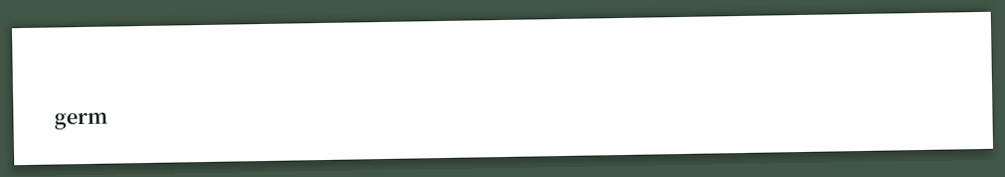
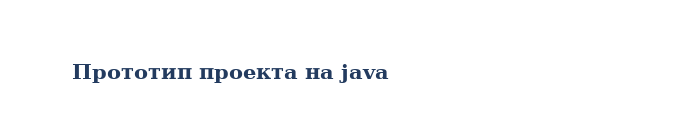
[54,112,108,130] germ -> [72,64,389,83] Прототип проекта на java

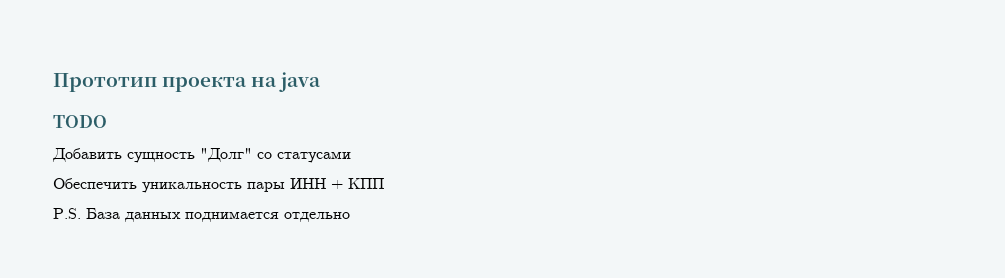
(389, 73) none -> [53,115,107,128] [52,148,351,163] [53,178,384,193] [53,208,350,222] // TODO // Добавить сущность "Долг" со статусами // Обеспечить уникальность пары ИНН + КПП // P.S. База данных поднимается отдельно

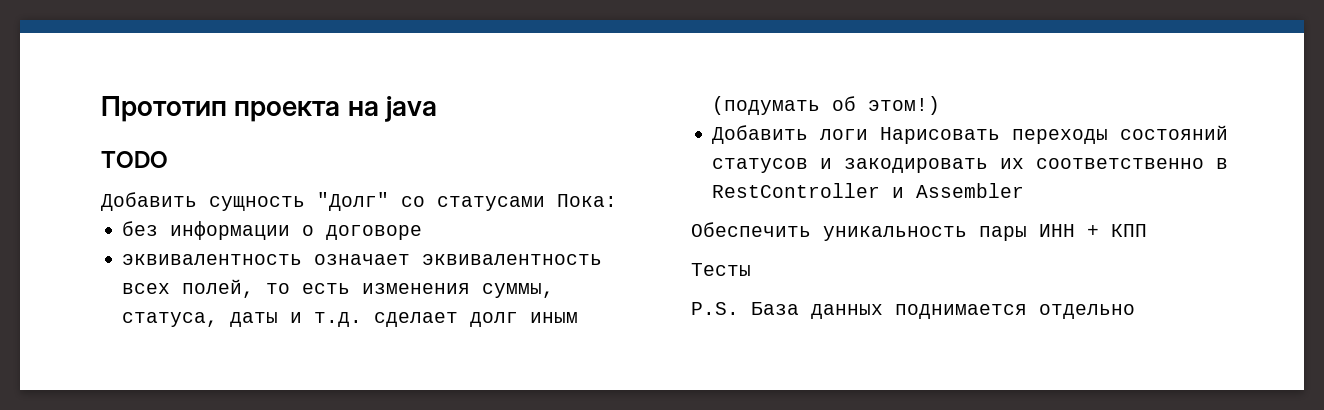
(351, 157) none -> [557,194,617,207] [122,221,423,240] [122,254,603,265] [122,279,555,298] [122,312,579,327] [712,96,941,115] [712,125,1229,144] [712,158,1229,173] [712,183,1025,198] Пока: // без информации о договоре // эквивалентность означает эквивалентность всех полей, то есть изменения суммы, статуса, даты и т.д. сделает долг иным (подумать об этом!) // Добавить логи Нарисовать переходы состояний статусов и закодировать их соответственно в RestController и Assembler
(384, 183) none -> [691,263,751,276] // Тесты

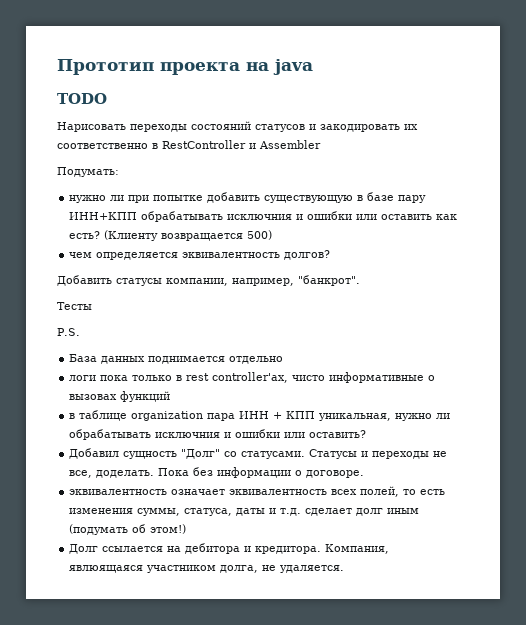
[101,192,617,211] Добавить сущность "Долг" со статусами Пока: // -> [57,121,418,132] [57,140,321,149] [57,167,119,177] [69,192,427,203] [69,211,458,222] [69,230,273,241] [69,250,331,260] [57,275,360,286] [57,302,92,310] [57,328,80,336] [69,354,284,364] [69,372,436,383] [69,391,171,402] [69,410,451,421] [69,429,367,440] [69,448,448,459] [69,468,190,478] Нарисовать переходы состояний статусов и закодировать их соответственно в RestController и Assembler // Подумать: // нужно ли при попытке добавить существующую в базе пару ИНН+КПП обрабатывать исключния и ошибки или оставить как есть? (Клиенту возвращается 500) // чем определяется эквивалентность долгов? // Добавить статусы компании, например, "банкрот". // Тесты // P.S. // База данных поднимается отдельно // логи пока только в rest controller'ах, чисто информативные о вызовах функций // в таблице organization пара ИНН + КПП уникальная, нужно ли обрабатывать исключния и ошибки или оставить? // Добавил сущность "Долг" со статусами. Статусы и переходы не все, доделать. Пока
[326,225,423,240] договоре -> [306,470,365,478] договоре.
[712,125,1229,144] [712,158,1229,173] [712,183,1025,198] [691,222,1147,241] [691,263,751,276] [691,302,1135,319] Добавить логи Нарисовать переходы состояний статусов и закодировать их соответственно в RestController и Assembler // Обеспечить уникальность пары ИНН + КПП // Тесты // P.S. База данных поднимается отдельно -> [69,543,390,554] [69,565,345,573] Долг ссылается на дебитора и кредитора. Компания, явлюящаяся участником долга, не удаляется.

